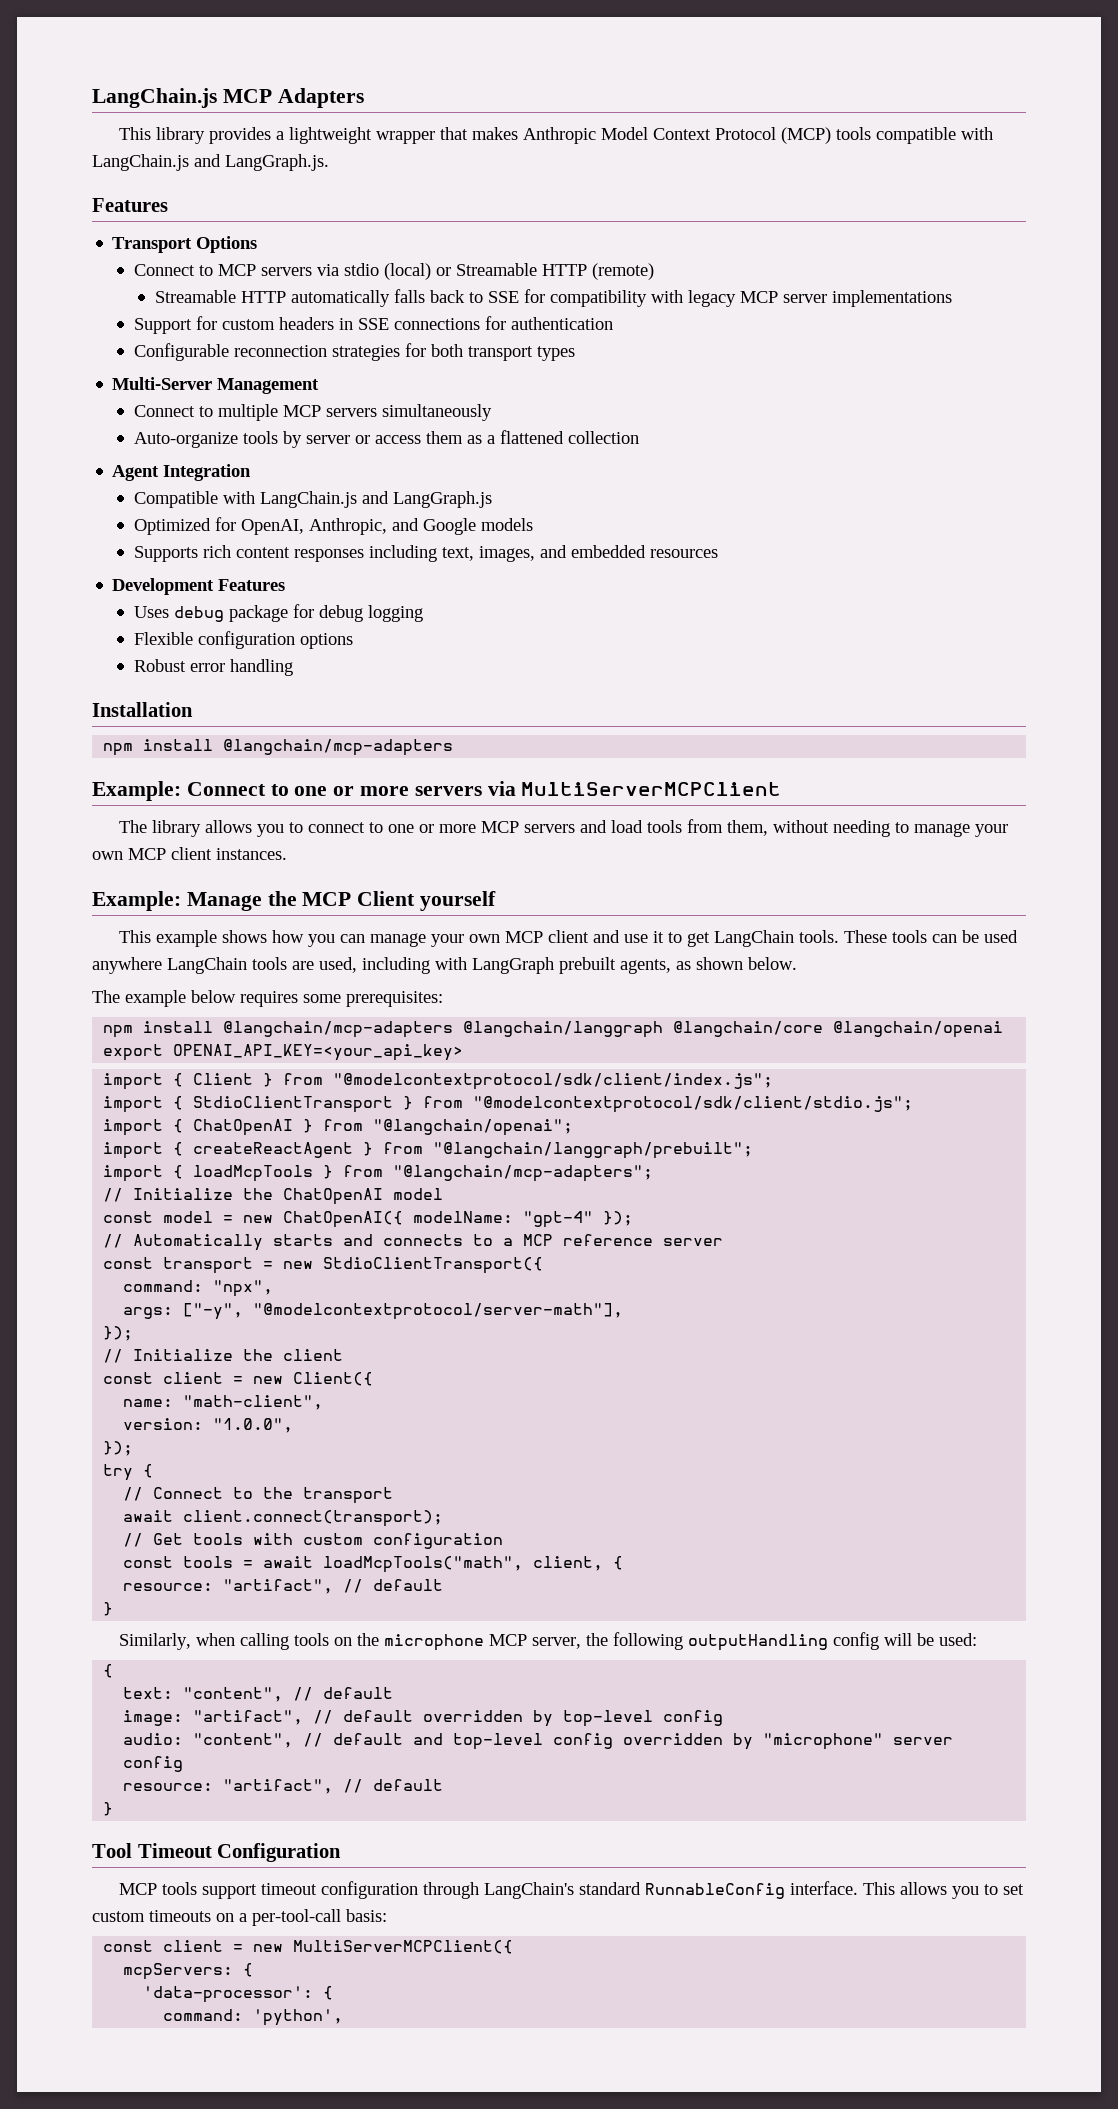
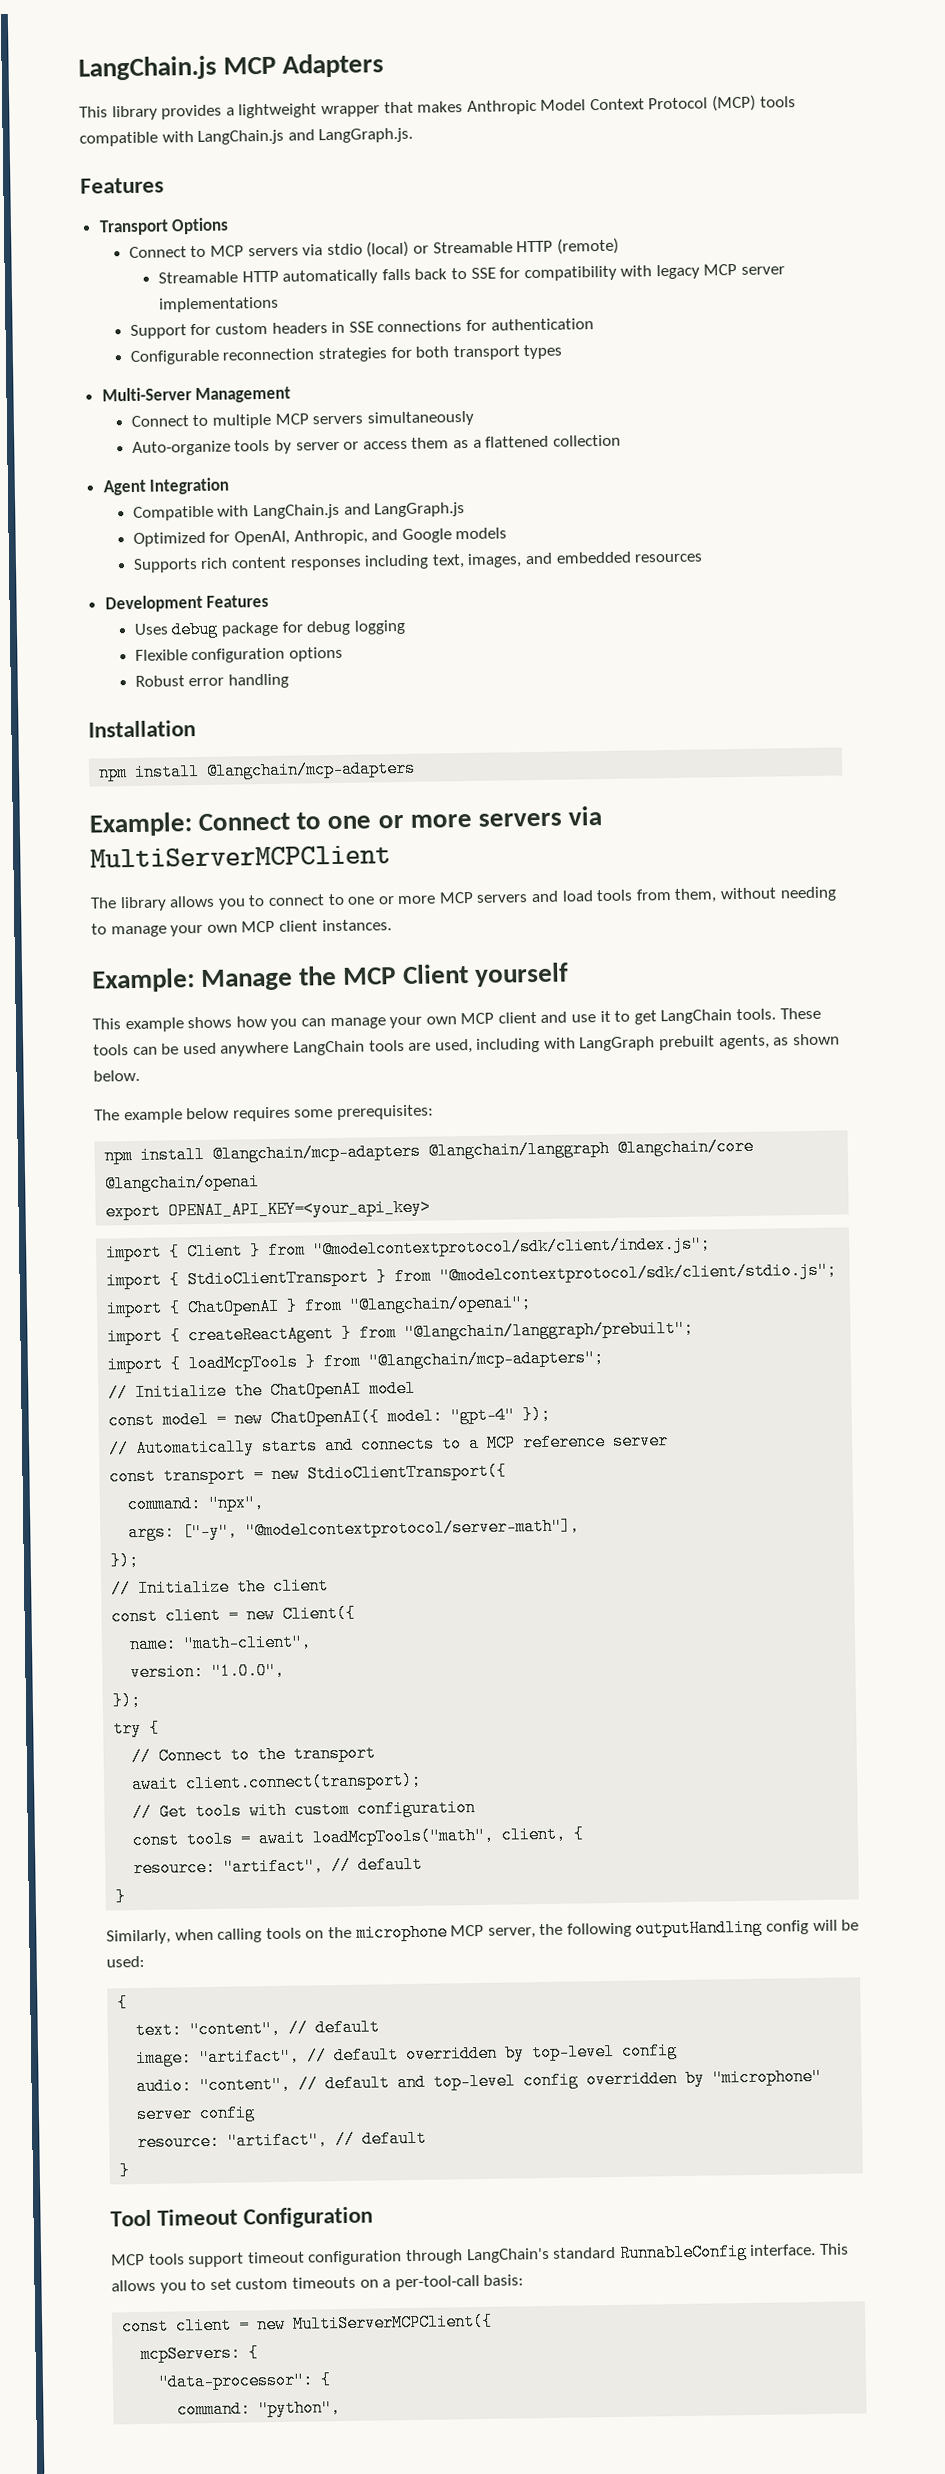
[413,1211,514,1223] modelName: -> [387,1407,444,1426] model:
[143,1986,314,2003] 'data-processor': -> [158,2371,315,2391] "data-processor":
[253,2009,344,2026] 'python', -> [258,2399,342,2418] "python",

